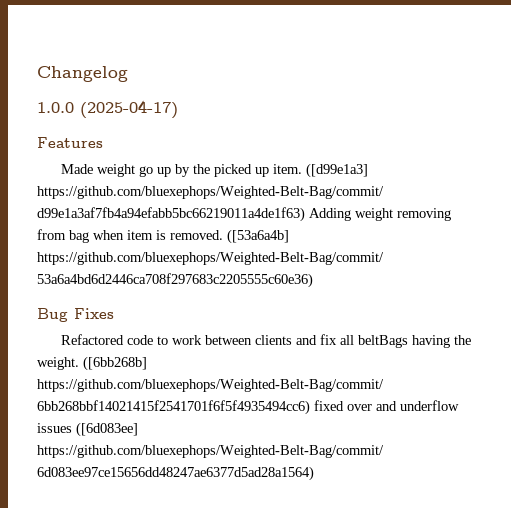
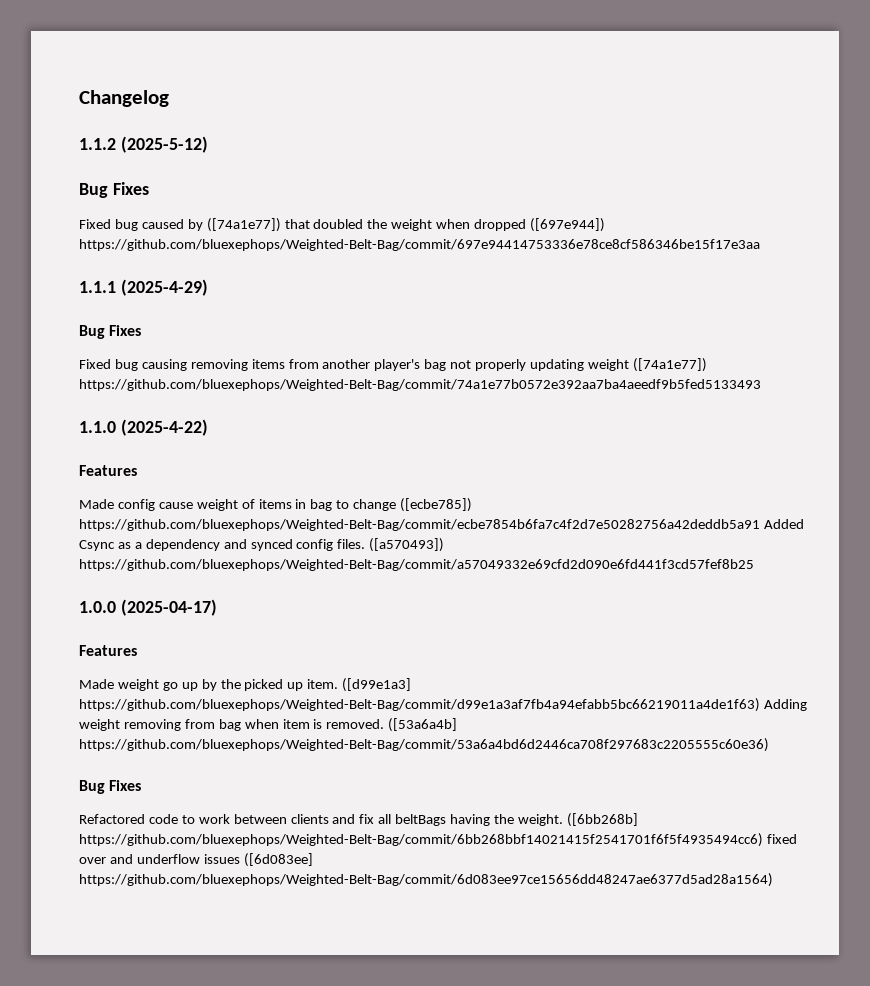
(128, 74) none -> [79,136,208,153] [79,182,149,198] [79,218,606,232] [79,239,760,251] [79,279,208,296] [79,325,142,339] [79,358,707,372] [79,379,761,391] [79,419,208,436] [79,465,137,476] [79,498,473,512] [79,519,804,531] [79,538,445,552] [79,559,754,571] // 1.1.2 (2025-5-12) // Bug Fixes // Fixed bug caused by ([74a1e77]) that doubled the weight when dropped ([697e944]) https://github.com/bluexephops/Weighted-Belt-Bag/commit/697e94414753336e78ce8cf586346be15f17e3aa // 1.1.1 (2025-4-29) // Bug Fixes // Fixed bug causing removing items from another player's bag not properly updating weight ([74a1e77]) https://github.com/bluexephops/Weighted-Belt-Bag/commit/74a1e77b0572e392aa7ba4aeedf9b5fed5133493 // 1.1.0 (2025-4-22) // Features // Made config cause weight of items in bag to change ([ecbe785]) https://github.com/bluexephops/Weighted-Belt-Bag/commit/ecbe7854b6fa7c4f2d7e50282756a42deddb5a91 Added Csync as a dependency and synced config files. ([a570493]) https://github.com/bluexephops/Weighted-Belt-Bag/commit/a57049332e69cfd2d090e6fd441f3cd57fef8b25

